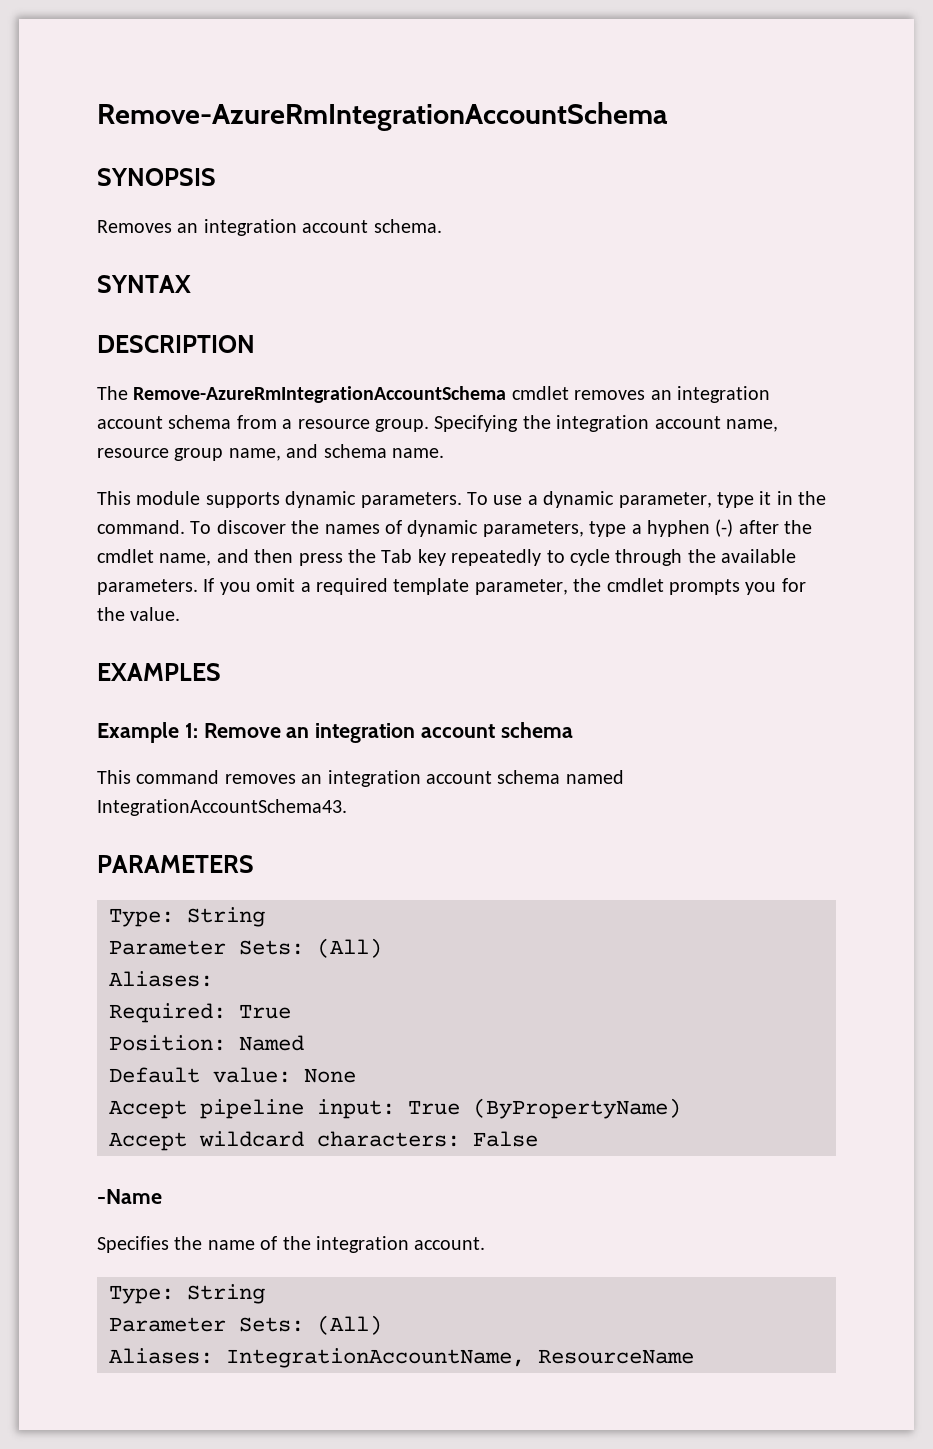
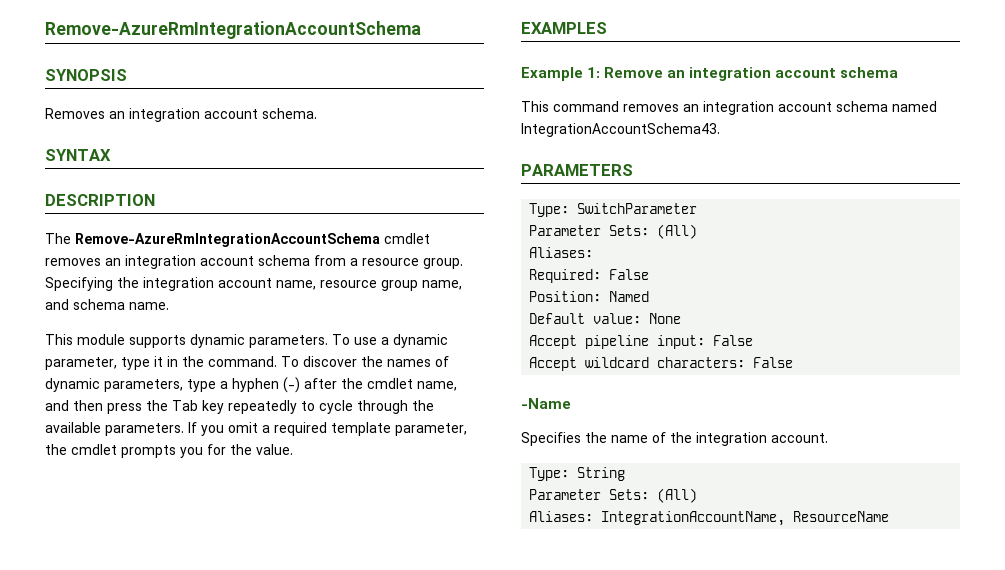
[187,907,265,927] String -> [577,203,698,214] SwitchParameter
[239,1004,291,1019] True -> [609,269,650,280] False
[408,1098,681,1119] True (ByPropertyName) -> [713,335,754,346] False

